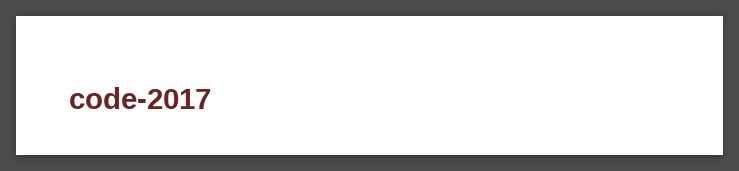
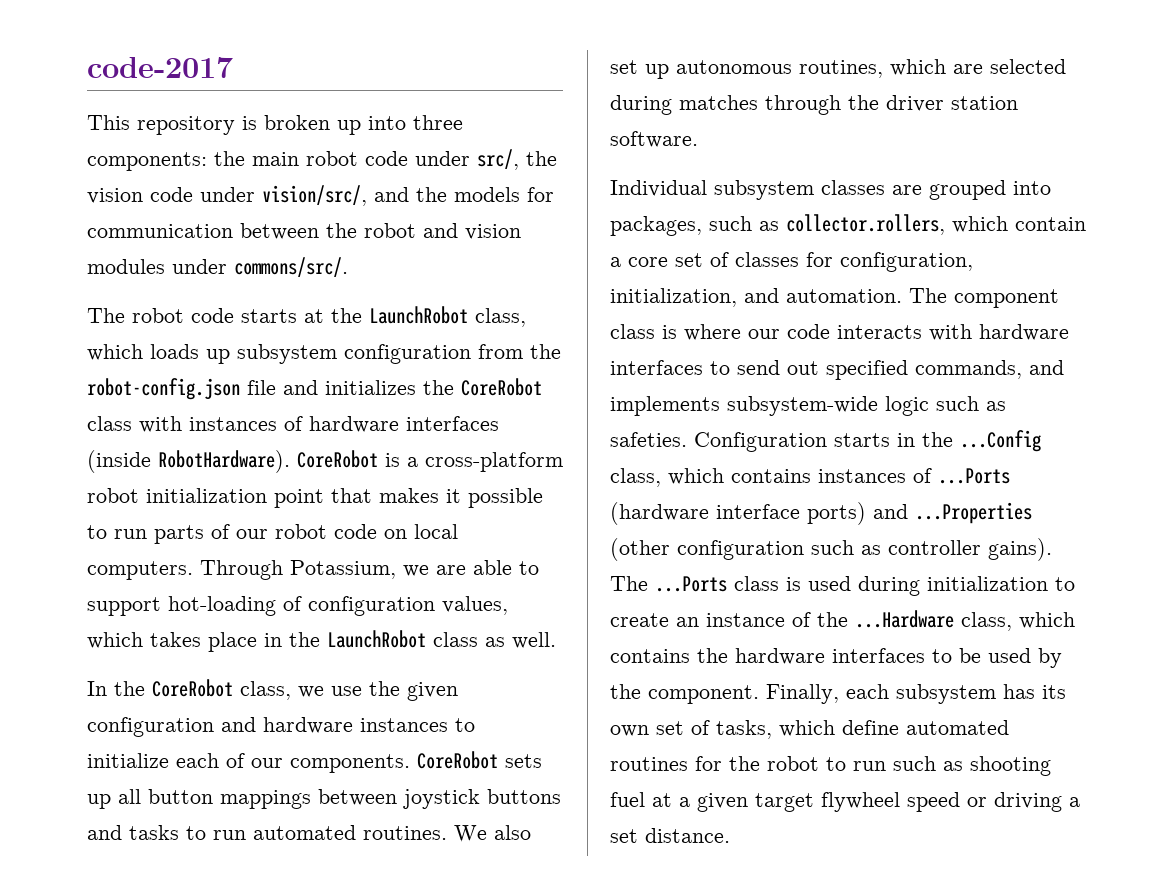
(211, 98) none -> [87,115,463,135] [87,149,557,171] [87,185,554,206] [87,223,521,240] [87,257,348,277] [87,306,526,327] [87,344,561,364] [87,378,542,400] [87,416,499,433] [87,450,563,473] [87,488,543,508] [87,524,458,544] [87,560,539,580] [87,596,508,616] [87,630,556,652] [87,679,458,701] [87,717,475,737] [87,751,542,773] [87,789,561,809] [87,825,531,842] [610,59,1066,79] [610,95,1018,115] [610,131,698,148] [610,180,1051,200] [610,214,1086,236] [610,252,973,272] [610,288,1059,308] [610,324,1069,341] [610,360,1064,380] [610,396,1006,416] [610,430,1041,452] [610,468,1010,487] [610,502,1032,525] [610,538,1052,561] [610,576,1075,596] [610,610,1075,631] [610,648,1062,668] [610,684,1066,704] [610,720,1009,739] [610,756,1051,776] [610,792,1080,812] [610,828,730,843] // This repository is broken up into three components: the main robot code under src/, the vision code under vision/src/, and the models for communication between the robot and vision modules under commons/src/. // The robot code starts at the LaunchRobot class, which loads up subsystem configuration from the robot-config.json file and initializes the CoreRobot class with instances of hardware interfaces (inside RobotHardware). CoreRobot is a cross-platform robot initialization point that makes it possible to run parts of our robot code on local computers. Through Potassium, we are able to support hot-loading of configuration values, which takes place in the LaunchRobot class as well. // In the CoreRobot class, we use the given configuration and hardware instances to initialize each of our components. CoreRobot sets up all button mappings between joystick buttons and tasks to run automated routines. We also set up autonomous routines, which are selected during matches through the driver station software. // Individual subsystem classes are grouped into packages, such as collector.rollers, which contain a core set of classes for configuration, initialization, and automation. The component class is where our code interacts with hardware interfaces to send out specified commands, and implements subsystem-wide logic such as safeties. Configuration starts in the ...Config class, which contains instances of ...Ports (hardware interface ports) and ...Properties (other configuration such as controller gains). The ...Ports class is used during initialization to create an instance of the ...Hardware class, which contains the hardware interfaces to be used by the component. Finally, each subsystem has its own set of tasks, which define automated routines for the robot to run such as shooting fuel at a given target flywheel speed or driving a set distance.

